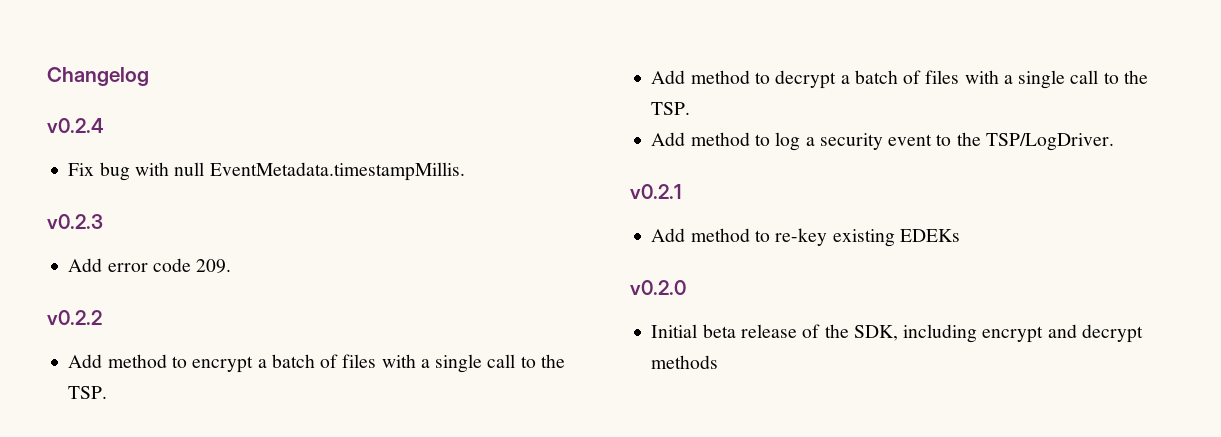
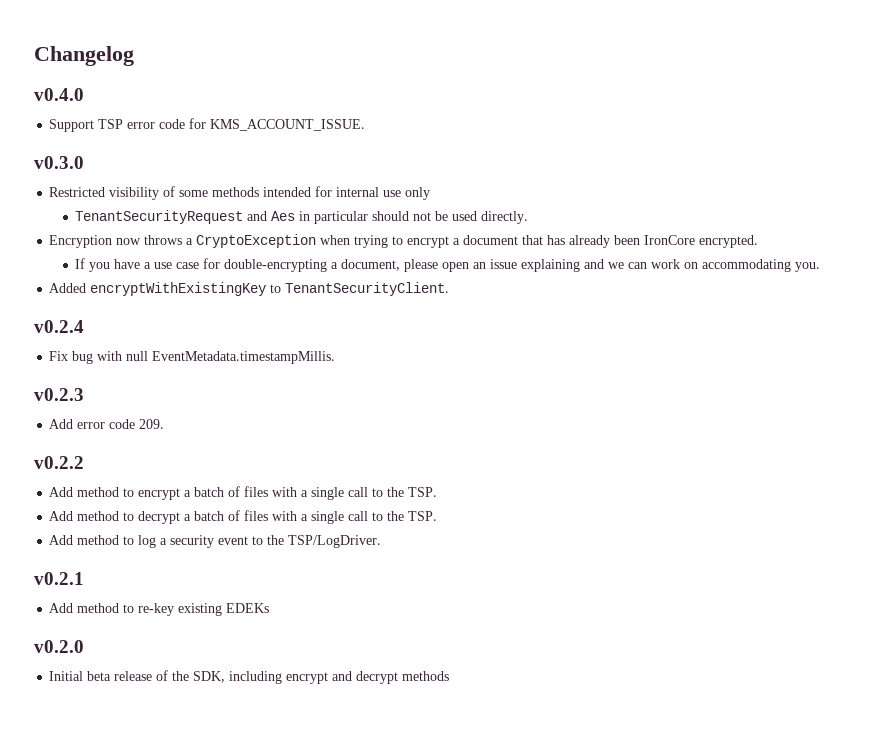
(149, 76) none -> [34,88,84,101] [49,118,366,132] [34,156,84,169] [49,186,431,200] [75,210,529,224] [49,234,759,248] [75,258,821,272] [49,282,450,296] // v0.4.0 // Support TSP error code for KMS_ACCOUNT_ISSUE. // v0.3.0 // Restricted visibility of some methods intended for internal use only // TenantSecurityRequest and Aes in particular should not be used directly. // Encryption now throws a CryptoException when trying to encrypt a document that has already been IronCore encrypted. // If you have a use case for double-encrypting a document, please open an issue explaining and we can work on accommodating you. // Added encryptWithExistingKey to TenantSecurityClient.

